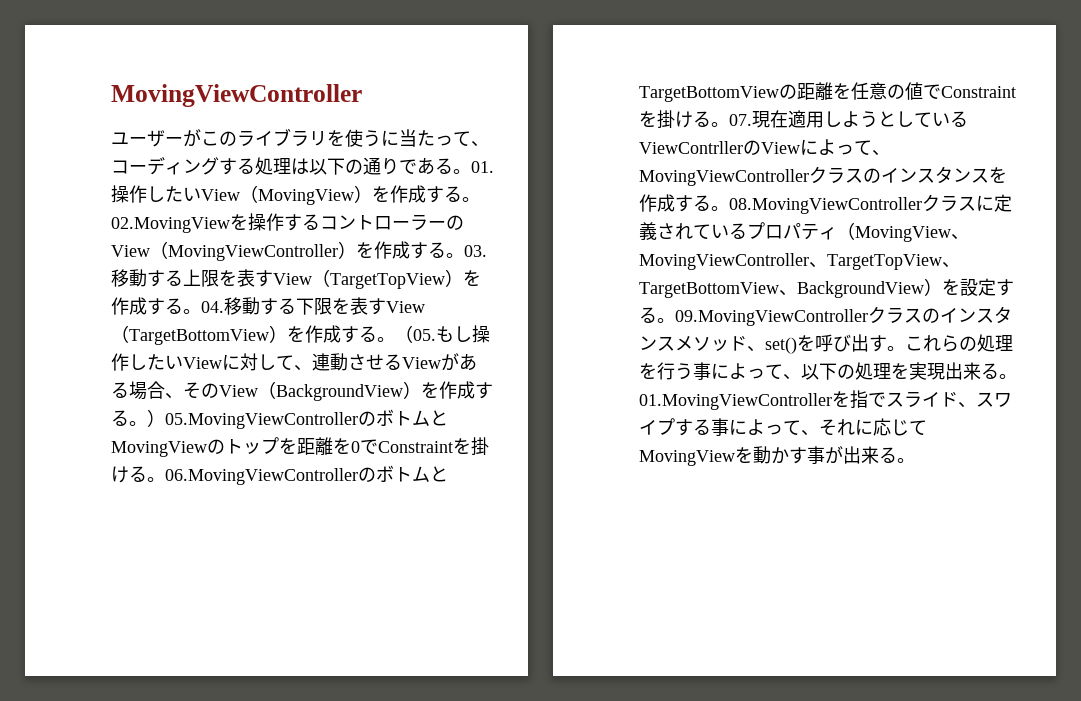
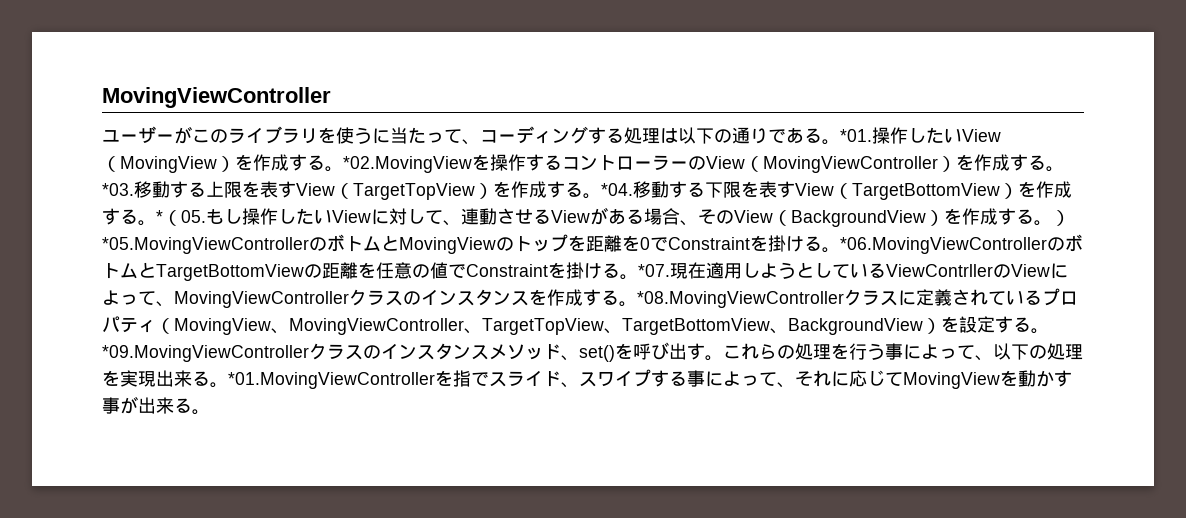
[471,161,494,173] 01. -> [840,129,872,142] *01.
[111,217,230,233] 02.MovingView -> [343,156,472,173] *02.MovingView
[464,245,487,257] 03. -> [102,183,134,196] *03.
[201,301,224,313] 04. -> [601,183,633,196] *04.
(395, 339) none -> [156,210,163,223] *
[165,412,358,429] 05.MovingViewController -> [102,237,309,254] *05.MovingViewController
[165,468,358,485] 06.MovingViewController -> [840,237,1047,254] *06.MovingViewController
[729,114,752,126] 07. -> [638,264,670,277] *07.
[729,197,922,214] 08.MovingViewController -> [637,291,844,308] *08.MovingViewController
[675,309,868,326] 09.MovingViewController -> [102,345,309,362] *09.MovingViewController
[639,393,832,410] 01.MovingViewController -> [228,372,435,389] *01.MovingViewController

